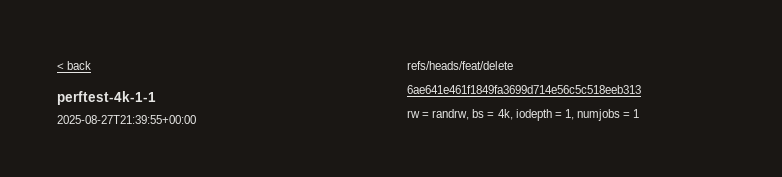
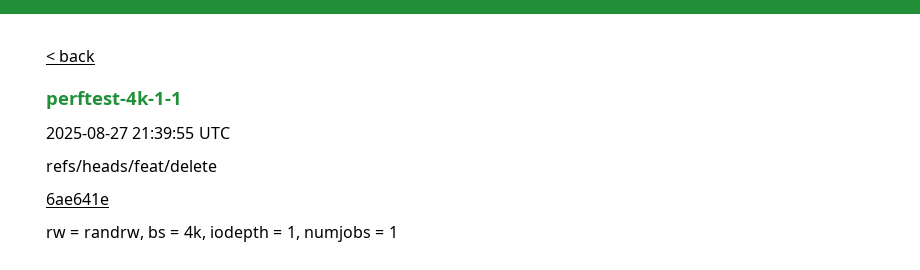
[57,115,196,124] 2025-08-27T21:39:55+00:00 -> [46,127,230,139] 2025-08-27 21:39:55 UTC
[407,85,641,94] 6ae641e461f1849fa3699d714e56c5c518eeb313 -> [46,193,109,205] 6ae641e

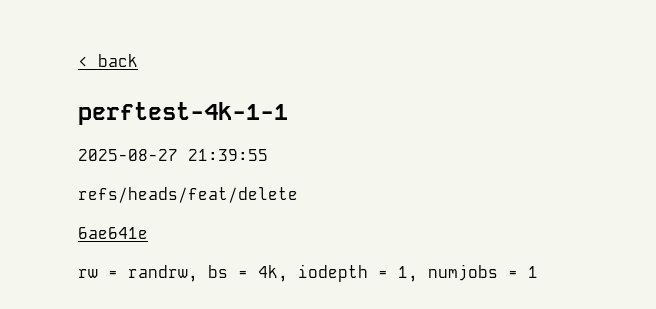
[198,127,230,139] UTC -> (268, 155) none

